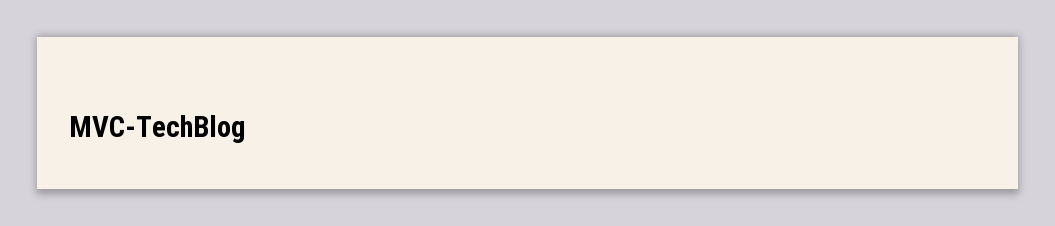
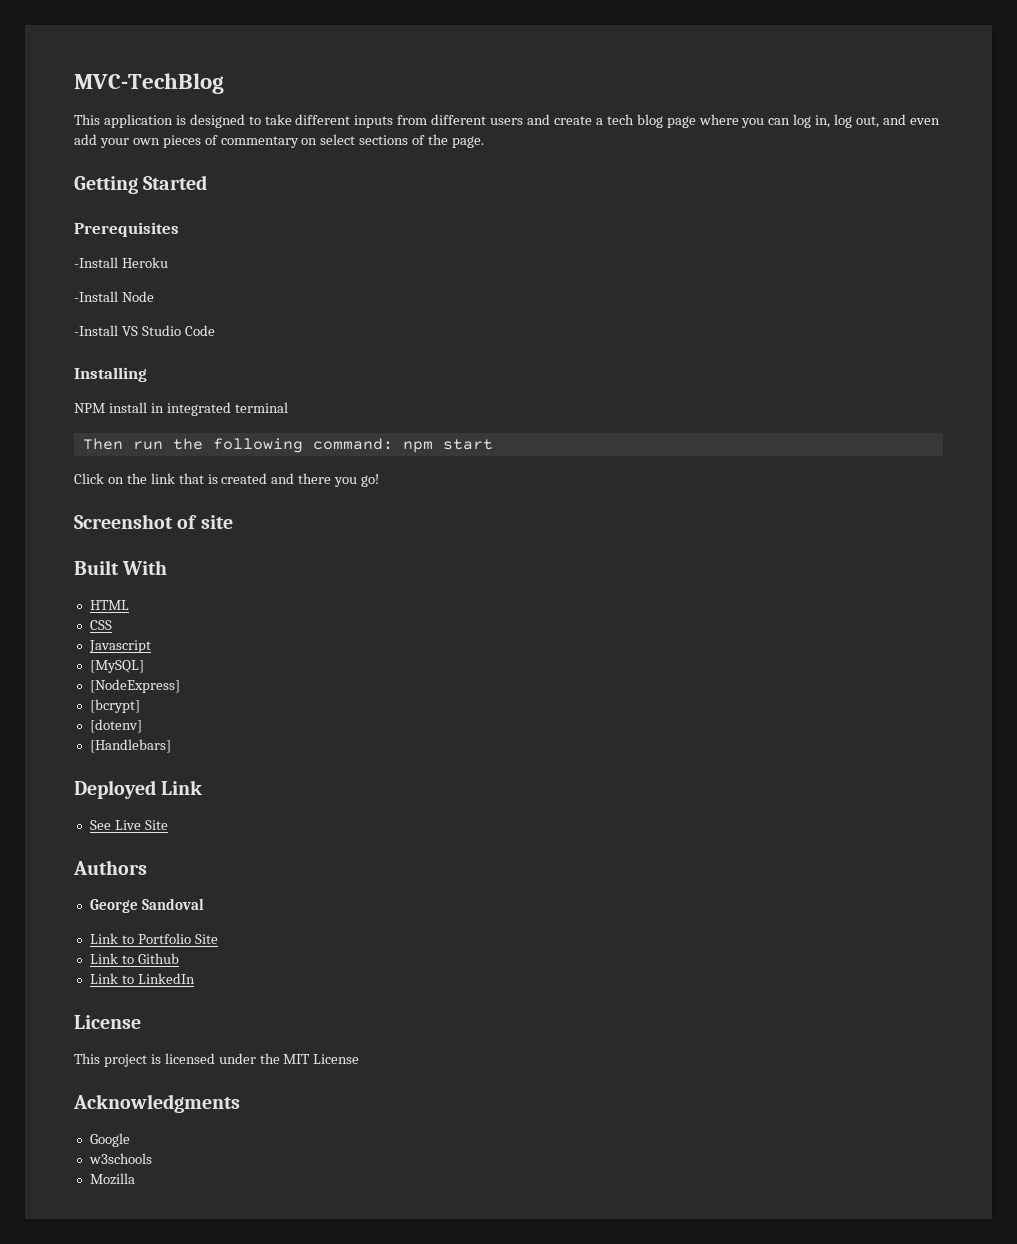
(245, 129) none -> [74,114,940,128] [74,134,485,148] [74,175,208,194] [74,222,179,237] [74,257,168,268] [74,291,154,302] [74,325,215,336] [74,367,147,382] [74,402,288,416] [82,438,493,453] [74,473,380,487] [74,514,233,529] [74,560,168,575] [89,600,129,610] [89,620,112,630] [88,640,151,653] [89,660,144,673] [89,679,180,693] [89,699,140,713] [89,719,142,733] [89,739,171,753] [74,780,203,799] [89,820,168,830] [73,860,147,875] [89,898,204,913] [89,933,218,944] [89,953,179,964] [89,973,195,984] [74,1015,141,1029] [74,1053,360,1067] [73,1094,240,1113] [89,1133,130,1147] [88,1153,152,1164] [89,1173,135,1185] // This application is designed to take different inputs from different users and create a tech blog page where you can log in, log out, and even add your own pieces of commentary on select sections of the page. // Getting Started // Prerequisites // -Install Heroku // -Install Node // -Install VS Studio Code // Installing // NPM install in integrated terminal // Then run the following command: npm start // Click on the link that is created and there you go! // Screenshot of site // Built With // HTML // CSS // Javascript // [MySQL] // [NodeExpress] // [bcrypt] // [dotenv] // [Handlebars] // Deployed Link // See Live Site // Authors // George Sandoval // Link to Portfolio Site // Link to Github // Link to LinkedIn // License // This project is licensed under the MIT License // Acknowledgments // Google // w3schools // Mozilla

